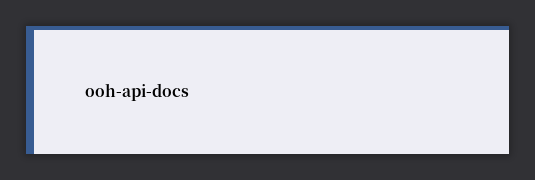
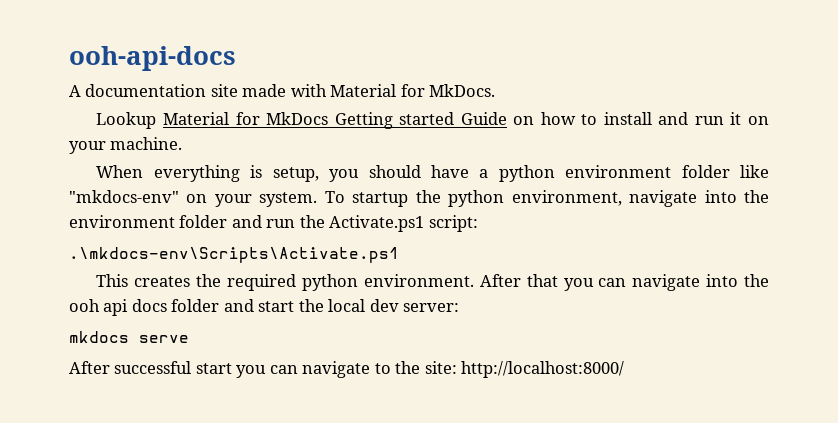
(189, 92) none -> [69,84,496,97] [96,112,770,129] [69,137,183,154] [96,165,769,182] [69,190,770,207] [69,215,478,232] [69,247,399,263] [96,274,770,291] [69,299,460,316] [69,331,189,343] [69,361,625,378] // A documentation site made with Material for MkDocs. // Lookup Material for MkDocs Getting started Guide on how to install and run it on your machine. // When everything is setup, you should have a python environment folder like "mkdocs-env" on your system. To startup the python environment, navigate into the environment folder and run the Activate.ps1 script: // .\mkdocs-env\Scripts\Activate.ps1 // This creates the required python environment. After that you can navigate into the ooh api docs folder and start the local dev server: // mkdocs serve // After successful start you can navigate to the site: http://localhost:8000/

